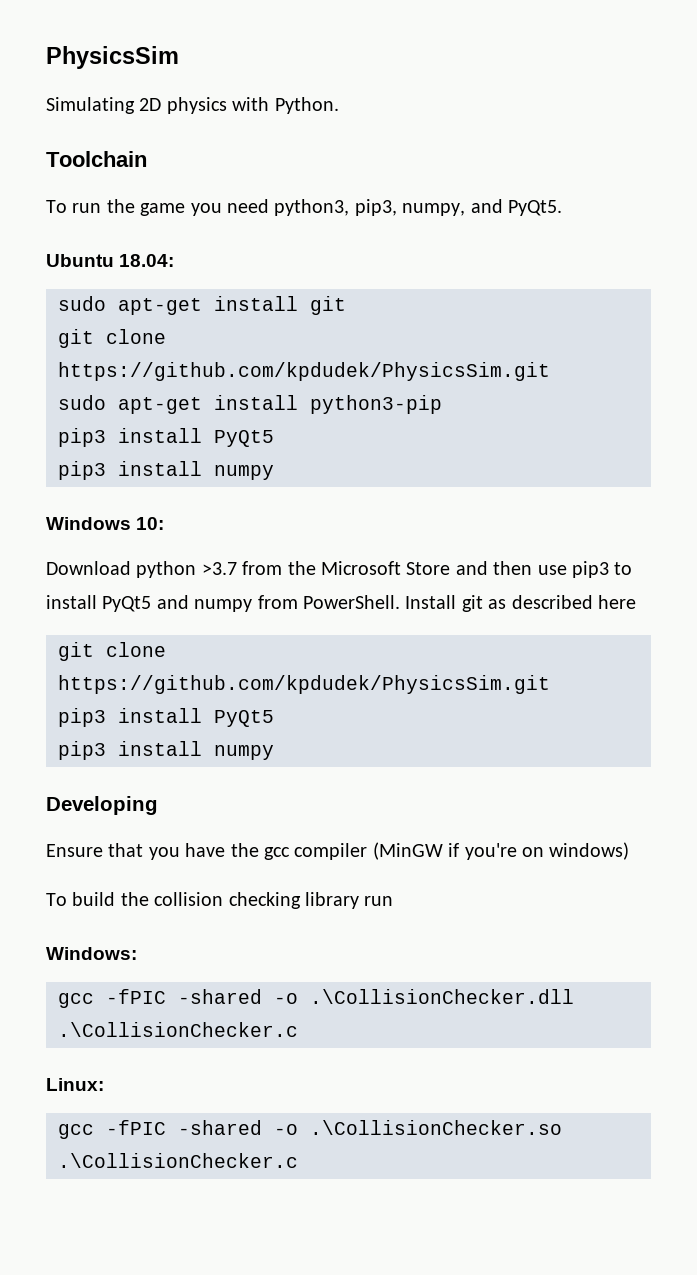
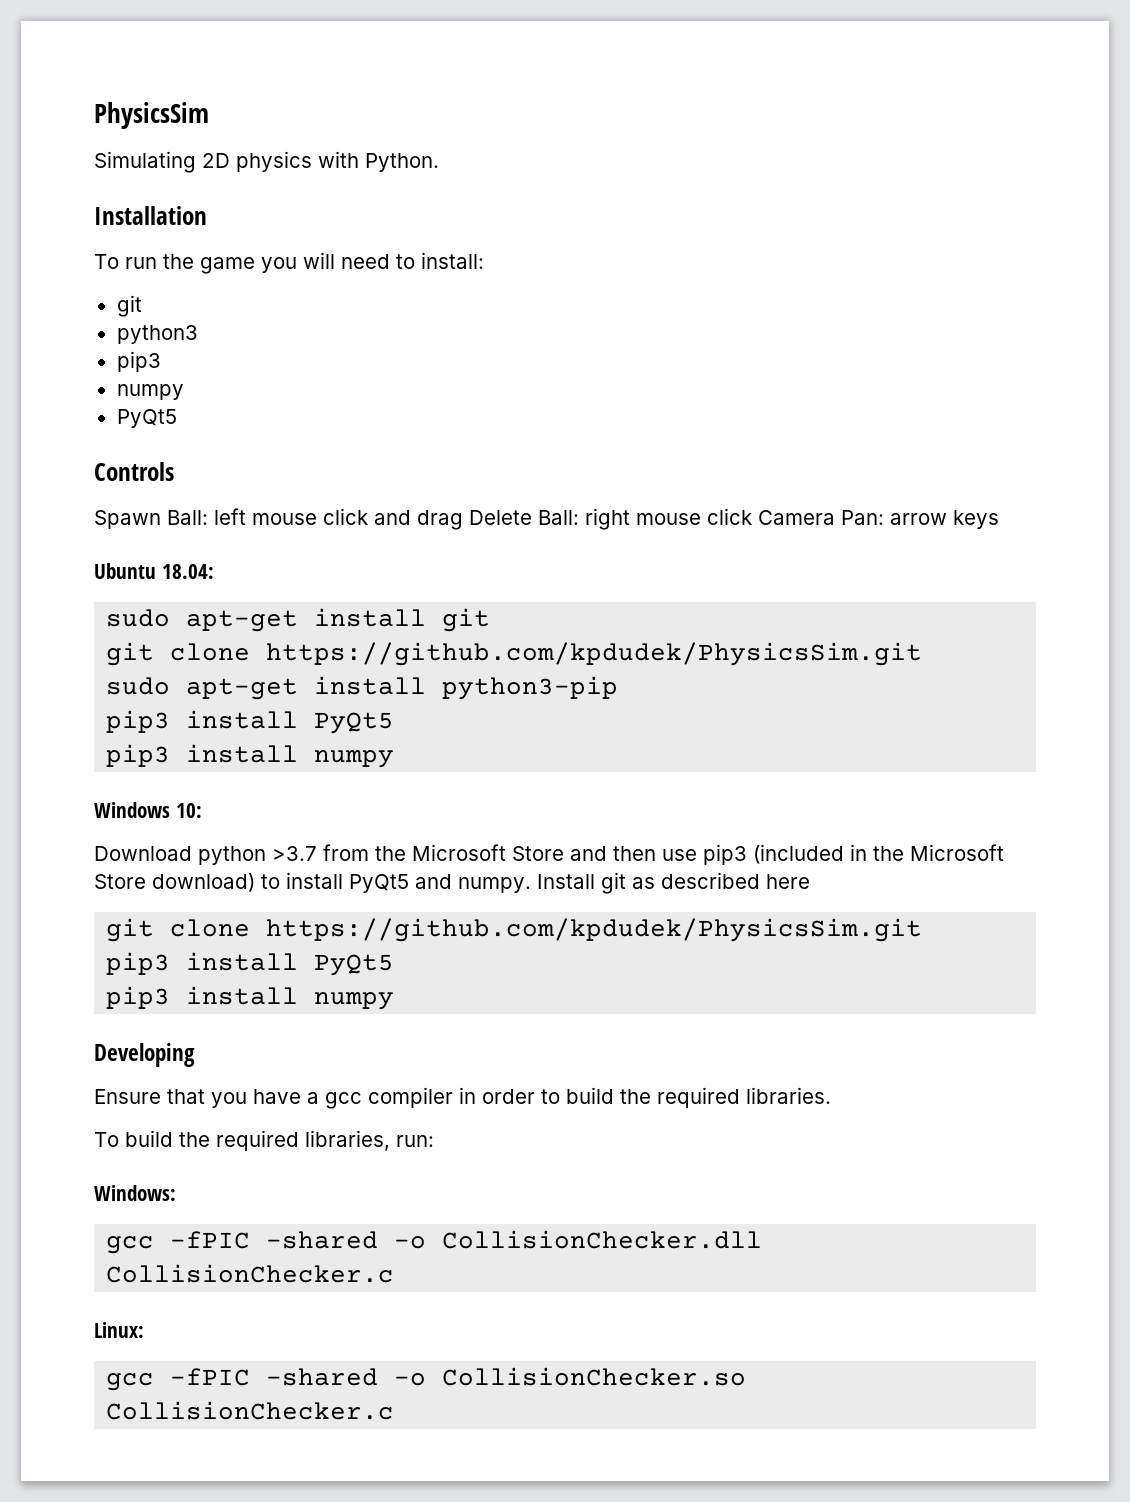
[46,151,147,167] Toolchain -> [94,206,207,225] Installation
[227,199,562,216] need python3, pip3, numpy, and PyQt5. -> [303,252,484,269] [116,295,142,317] [116,325,198,344] [116,351,161,372] [116,384,184,400] [116,409,177,428] [94,462,174,481] [94,508,999,530] will need to install: // git // python3 // pip3 // numpy // PyQt5 // Controls // Spawn Ball: left mouse click and drag Delete Ball: right mouse click Camera Pan: arrow keys
(609, 569) none -> [753,844,1004,864] [94,873,255,892] (included in the Microsoft Store download)
[194,595,400,612] numpy from PowerShell. -> [458,877,531,893] numpy.
[230,843,259,857] the -> [307,1092,319,1104] a
[372,842,630,860] (MinGW if you're on windows) -> [459,1087,831,1108] in order to build the required libraries.
[154,892,394,909] collision checking library run -> [216,1130,434,1151] required libraries, run:
[310,989,574,1004] [58,1022,298,1037] .\CollisionChecker.dll .\CollisionChecker.c -> [442,1230,763,1249] [106,1264,395,1283] CollisionChecker.dll CollisionChecker.c
[310,1120,562,1135] [58,1153,298,1168] .\CollisionChecker.so .\CollisionChecker.c -> [442,1367,747,1386] [106,1401,395,1420] CollisionChecker.so CollisionChecker.c

